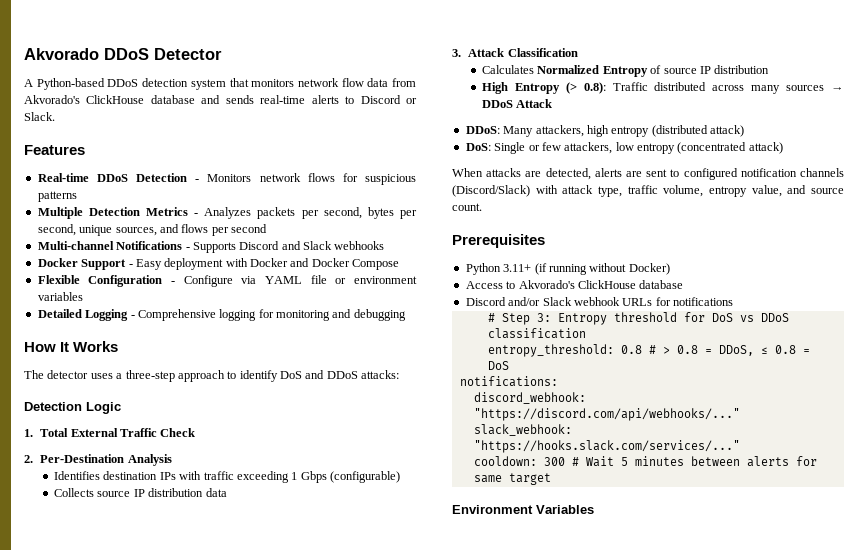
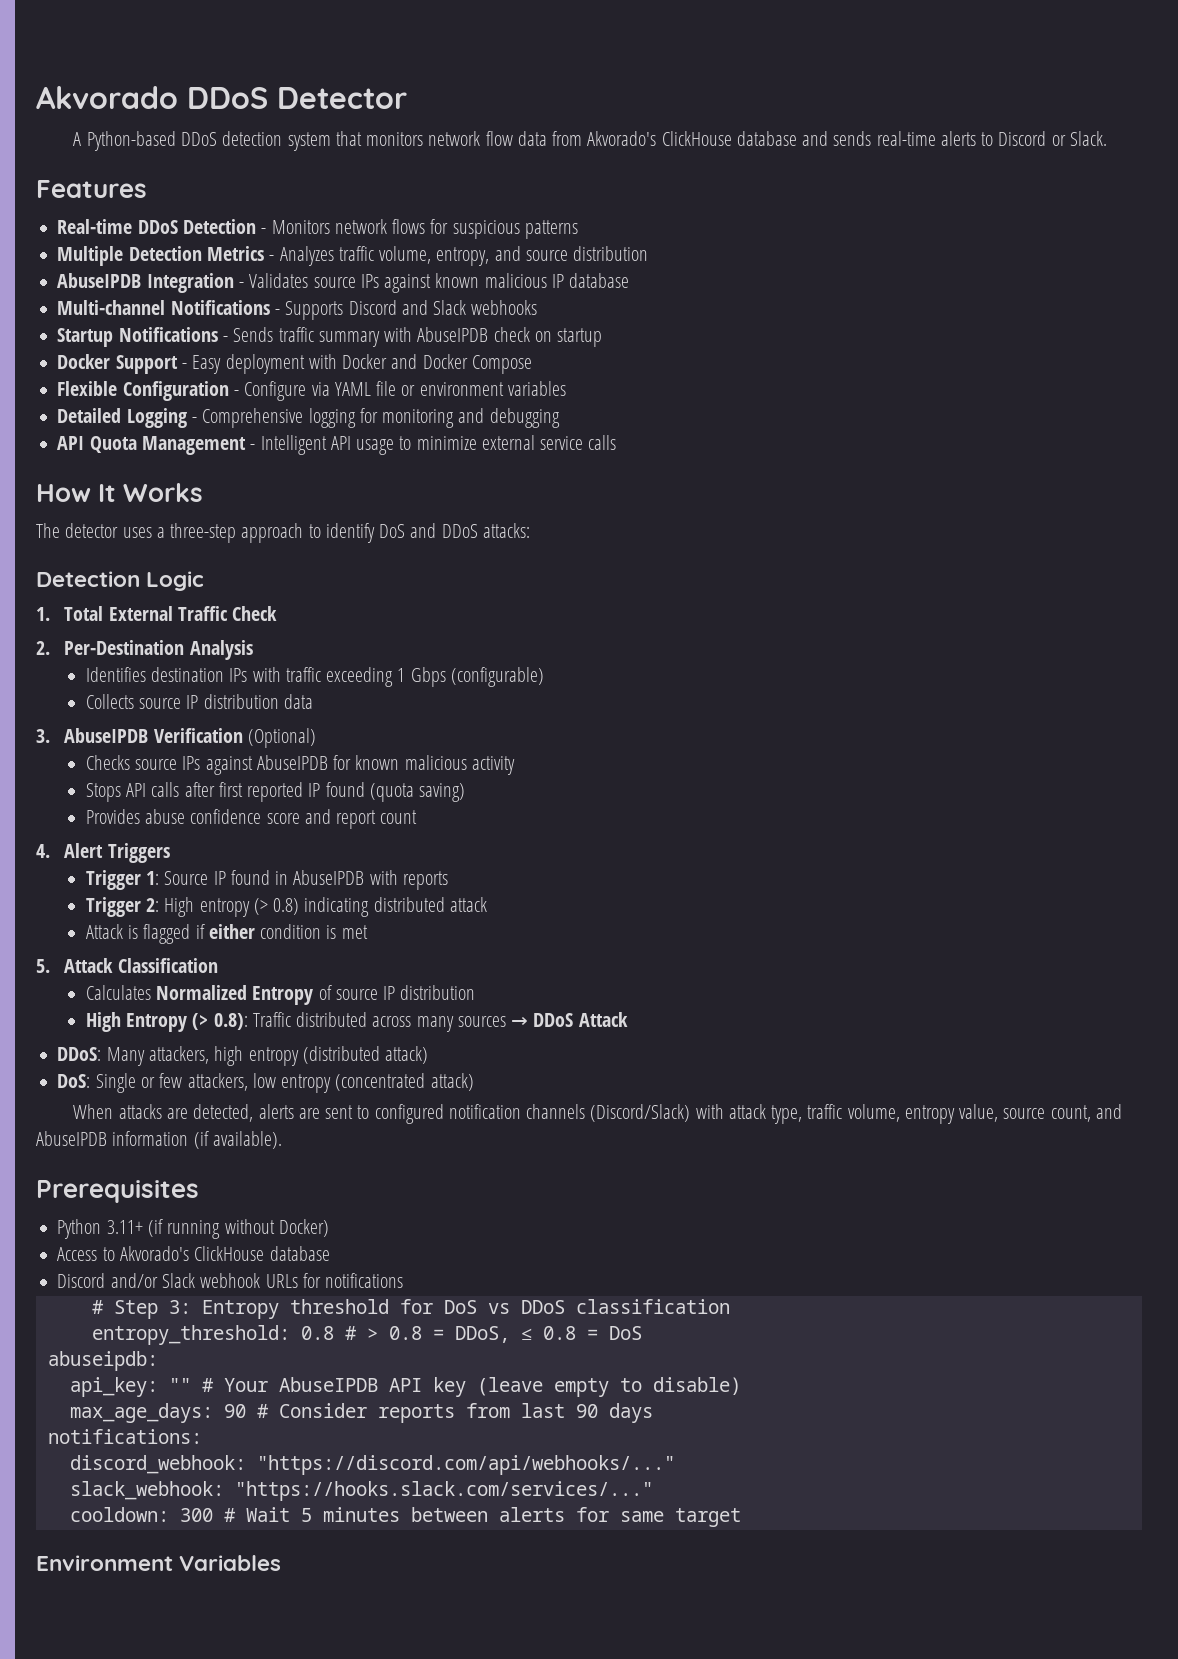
[257,207,418,219] [37,224,267,236] packets per second, bytes per second, unique sources, and flows per second -> [338,246,649,266] [57,273,630,293] traffic volume, entropy, and source distribution // AbuseIPDB Integration - Validates source IPs against known malicious IP database
(385, 245) none -> [57,327,603,347] // Startup Notifications - Sends traffic summary with AbuseIPDB check on startup
(406, 315) none -> [57,435,617,455] // API Quota Management - Intelligent API usage to minimize external service calls
(461, 53) none -> [64,728,316,748] [85,755,515,775] [85,782,466,802] [85,809,418,829] [36,843,170,863] [85,870,448,890] [85,897,487,917] [85,924,368,944] [36,959,50,973] AbuseIPDB Verification (Optional) // Checks source IPs against AbuseIPDB for known malicious activity // Stops API calls after first reported IP found (quota saving) // Provides abuse confidence score and report count // 4. Alert Triggers // Trigger 1: Source IP found in AbuseIPDB with reports // Trigger 2: High entropy (> 0.8) indicating distributed attack // Attack is flagged if either condition is met // 5.
[787,185,844,194] [452,203,482,211] and source count. -> [1003,1104,1123,1122] [36,1131,282,1149] source count, and AbuseIPDB information (if available).
(509, 365) none -> [47,1351,158,1371] [69,1377,741,1397] [69,1403,653,1423] // abuseipdb: // api_key: "" # Your AbuseIPDB API key (leave empty to disable) // max_age_days: 90 # Consider reports from last 90 days

